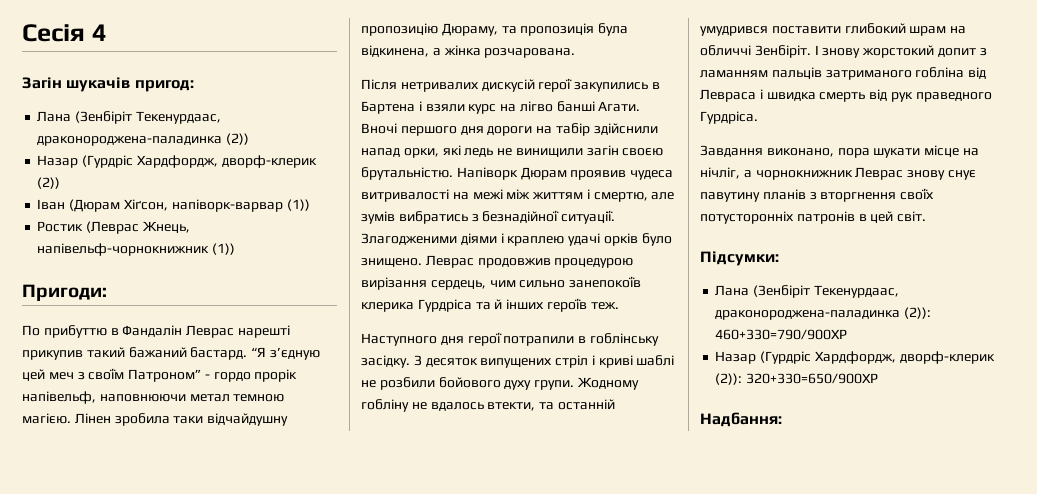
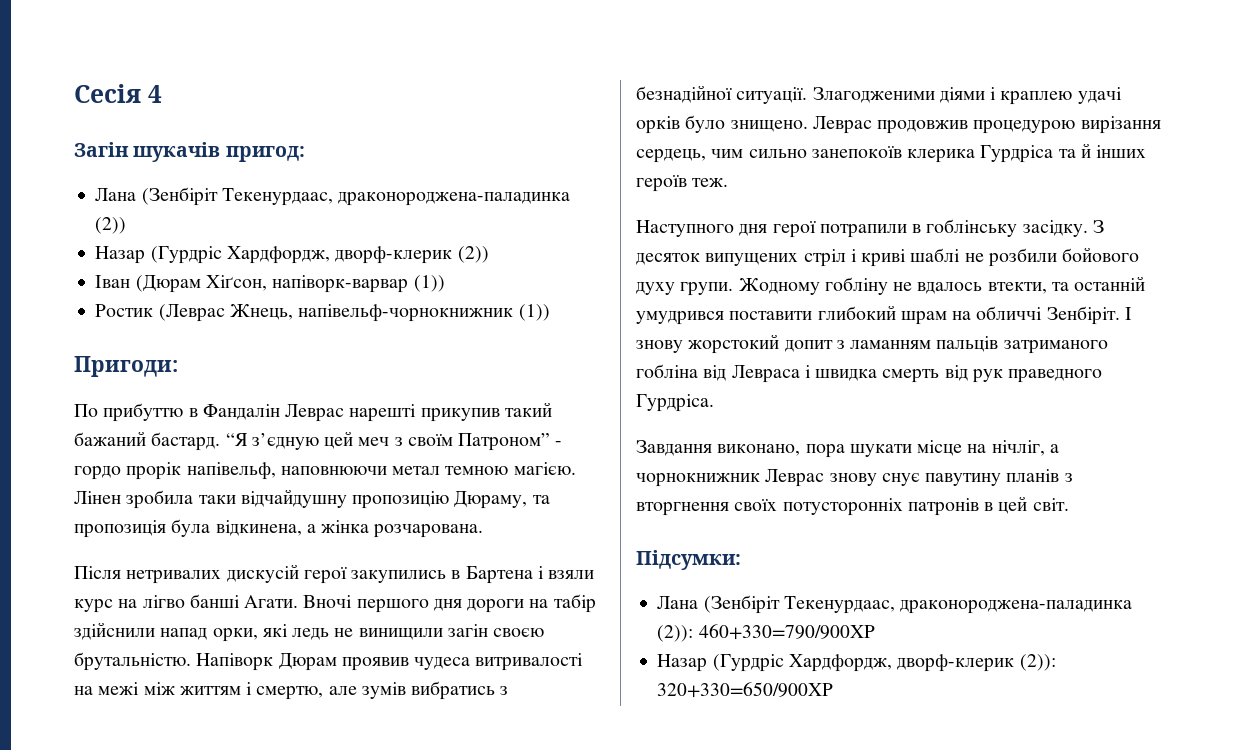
[700,412,782,427] // Надбання: -> (834, 690) none

